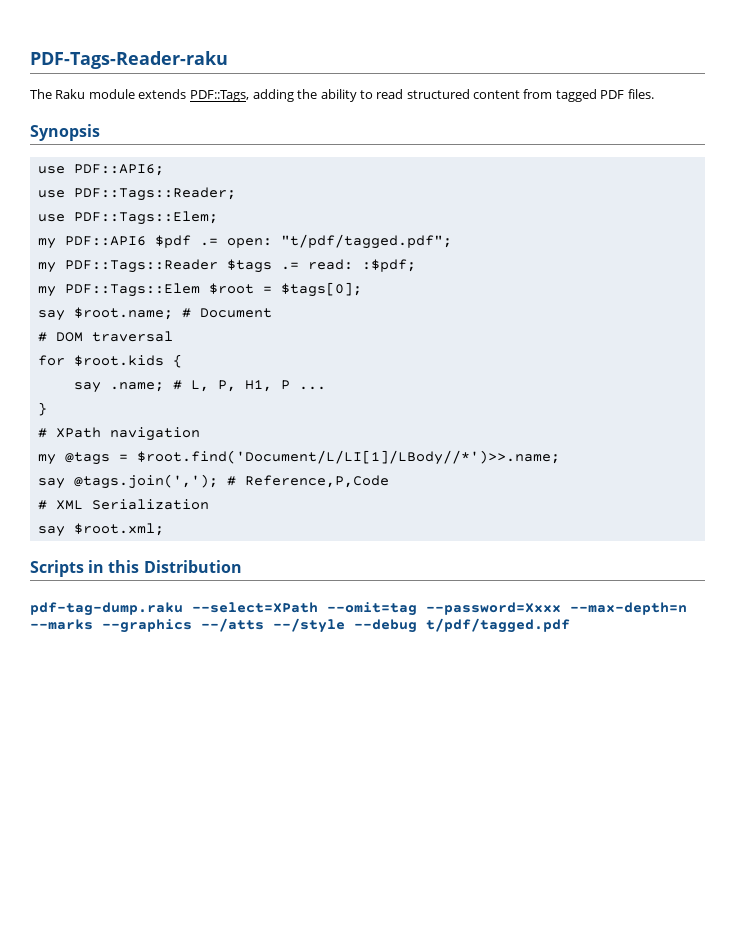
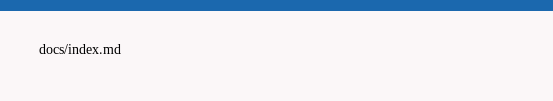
[30,51,228,69] [30,89,654,102] [30,124,100,141] [37,164,164,176] [37,187,236,201] [37,211,218,225] [37,234,452,249] [37,259,416,273] [37,282,362,297] [37,307,272,321] [37,331,173,342] [37,354,182,368] [73,380,326,393] [37,402,47,416] [37,427,200,441] [37,450,560,465] [37,474,389,489] [37,499,209,510] [37,523,164,537] [30,560,242,577] [30,602,687,616] [30,618,570,633] PDF-Tags-Reader-raku // The Raku module extends PDF::Tags, adding the ability to read structured content from tagged PDF files. // Synopsis // use PDF::API6; // use PDF::Tags::Reader; // use PDF::Tags::Elem; // my PDF::API6 $pdf .= open: "t/pdf/tagged.pdf"; // my PDF::Tags::Reader $tags .= read: :$pdf; // my PDF::Tags::Elem $root = $tags[0]; // say $root.name; # Document // # DOM traversal // for $root.kids { // say .name; # L, P, H1, P ... // } // # XPath navigation // my @tags = $root.find('Document/L/LI[1]/LBody//*')>>.name; // say @tags.join(','); # Reference,P,Code // # XML Serialization // say $root.xml; // Scripts in this Distribution // pdf-tag-dump.raku --select=XPath --omit=tag --password=Xxxx --max-depth=n --marks --graphics --/atts --/style --debug t/pdf/tagged.pdf -> [39,44,121,54] docs/index.md

